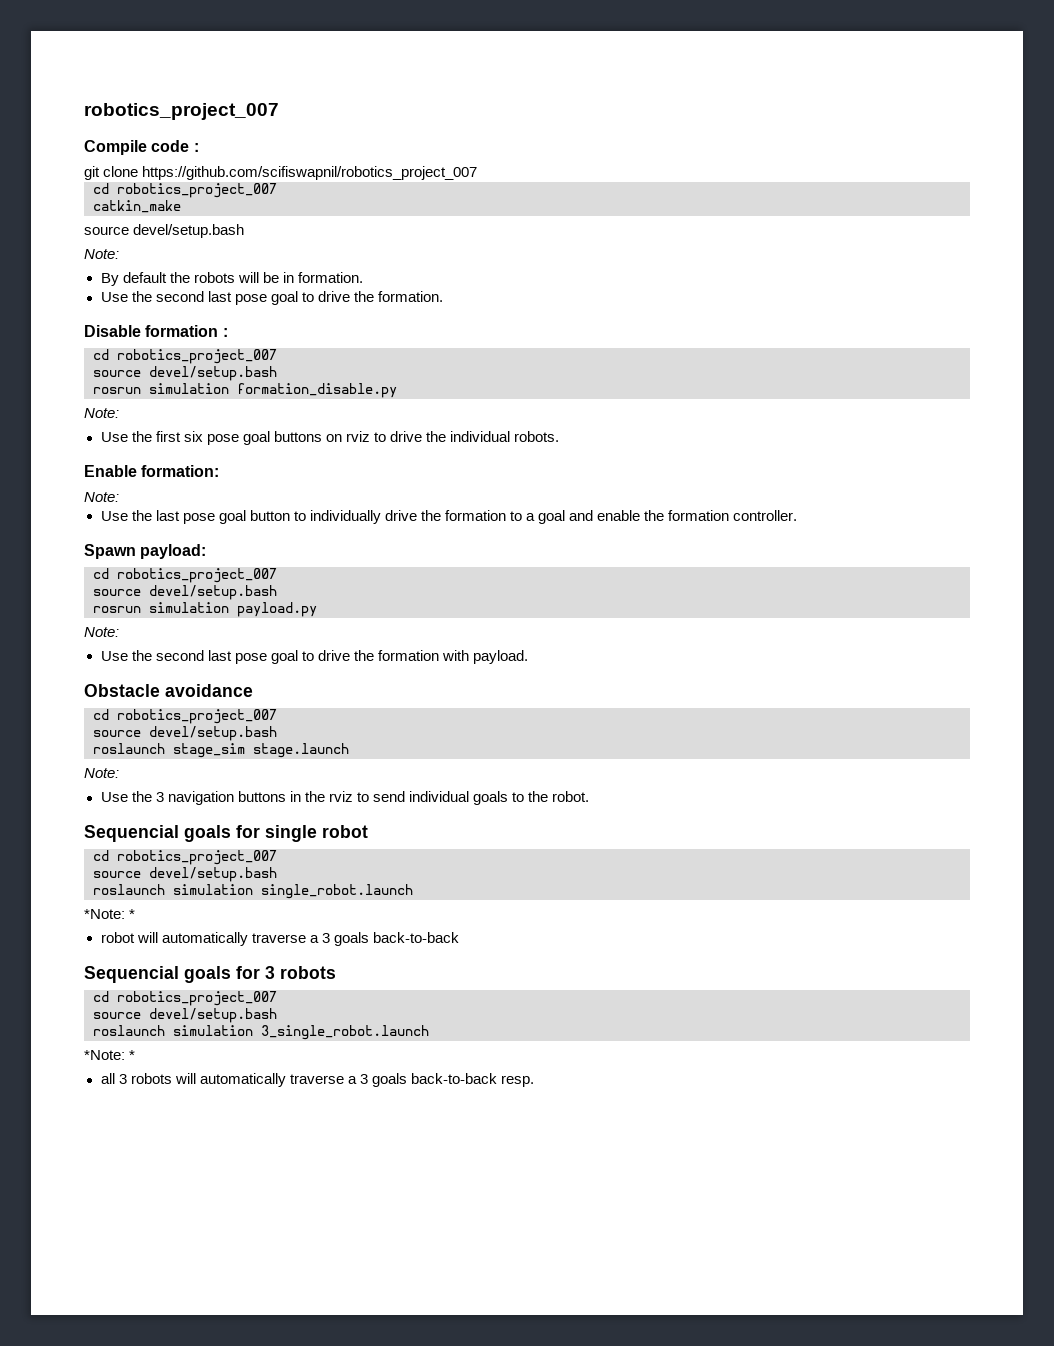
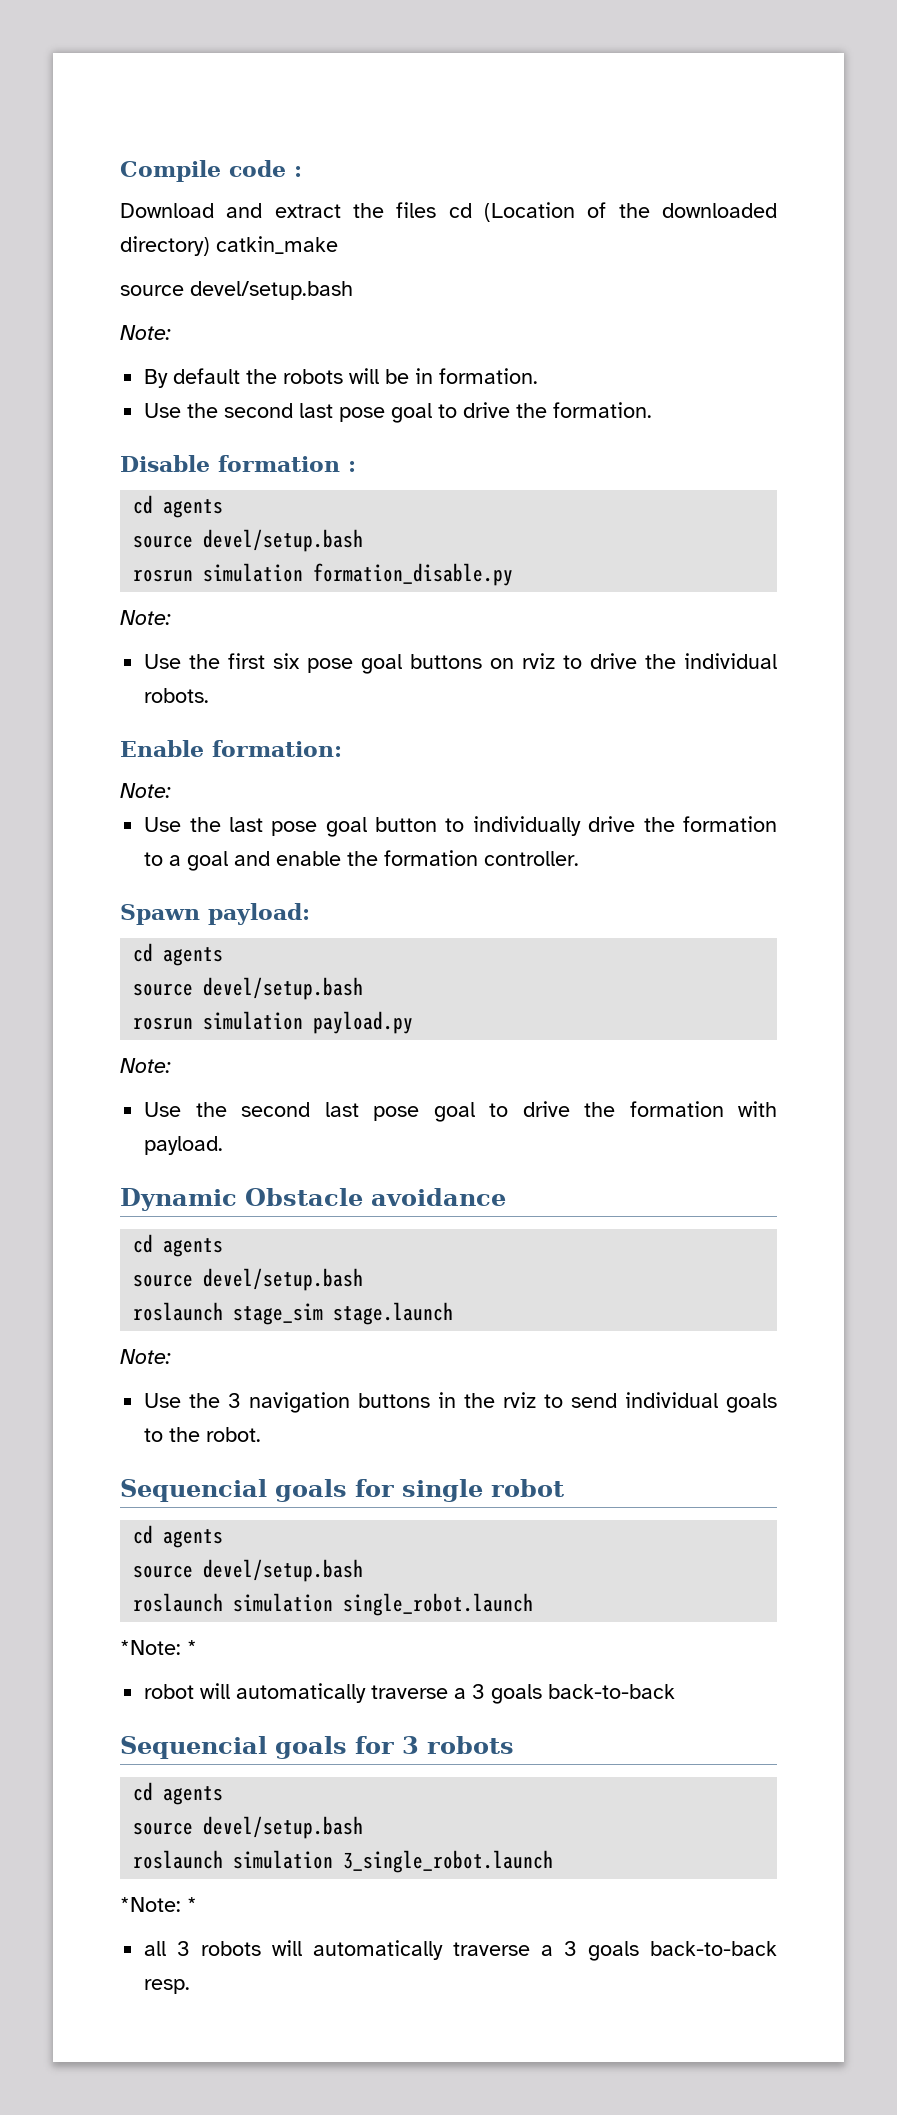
[84,103,279,120] robotics_project_007 // -> (120, 171) none
[84,166,478,180] [93,183,277,198] git clone https://github.com/scifiswapnil/robotics_project_007 // cd robotics_project_007 // -> [120,202,777,222] [120,236,210,256] Download and extract the files cd (Location of the downloaded directory)
[117,349,277,364] robotics_project_007 -> [163,499,224,518] agents
[117,568,277,583] robotics_project_007 -> [163,947,224,966] agents
(529, 657) none -> [120,1188,237,1211] Dynamic
[117,709,277,724] robotics_project_007 -> [163,1238,224,1257] agents
[117,850,277,865] robotics_project_007 -> [163,1529,224,1548] agents
[117,991,277,1006] robotics_project_007 -> [163,1786,224,1805] agents

